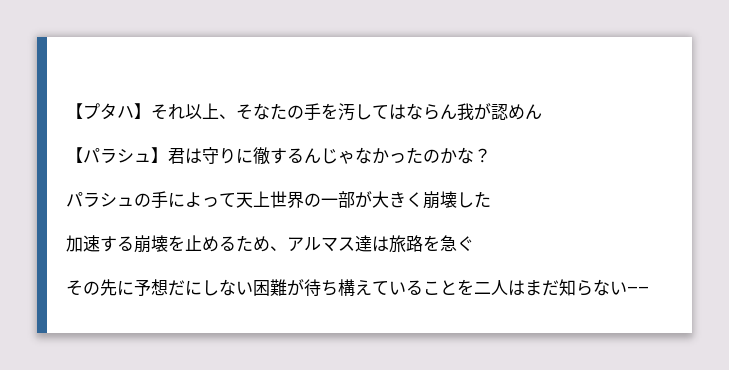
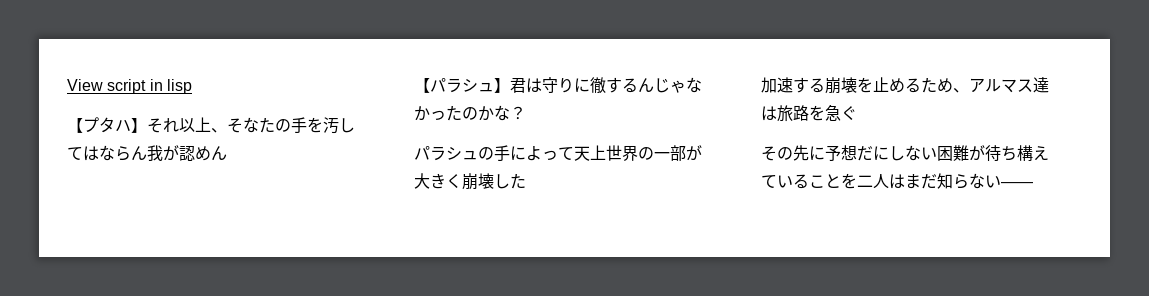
(66, 111) none -> [67,79,192,94] View script in lisp //

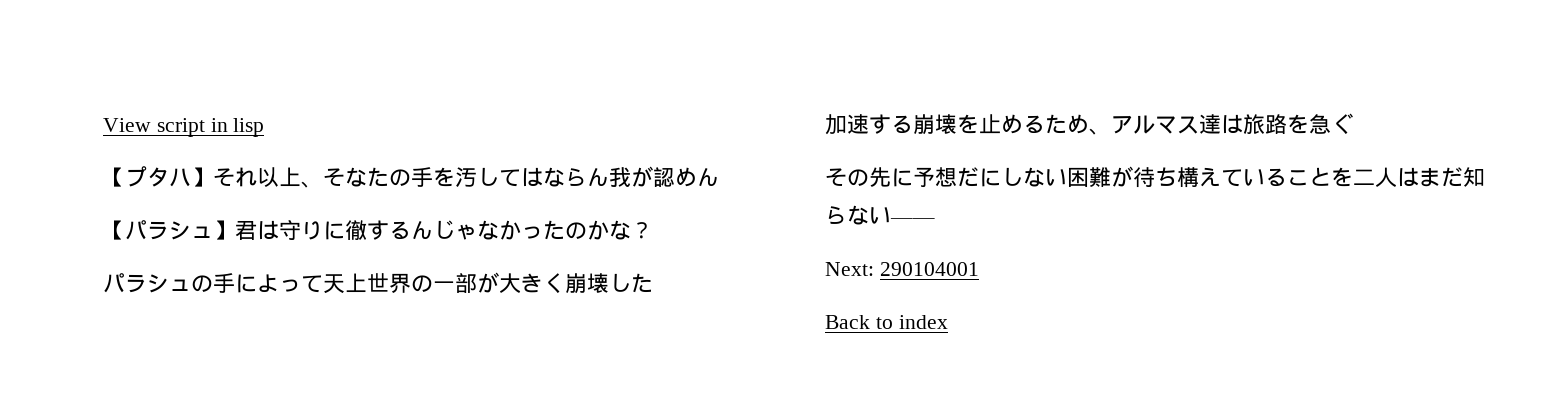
(1033, 184) none -> [825,262,979,276] [825,315,948,329] // Next: 290104001 // Back to index

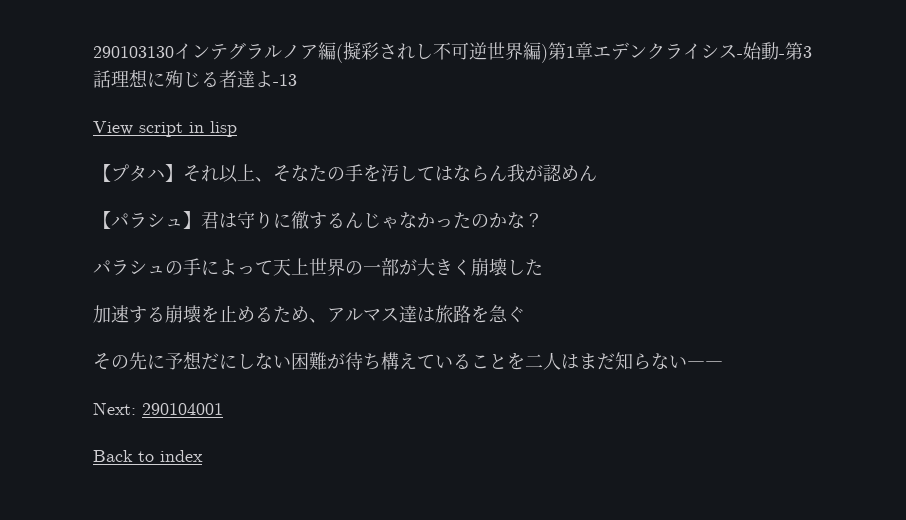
(103, 125) none -> [93,42,812,63] [93,69,297,88] 290103130インテグラルノア編(擬彩されし不可逆世界編)第1章エデンクライシス-始動-第3話理想に殉じる者達よ-13 //

